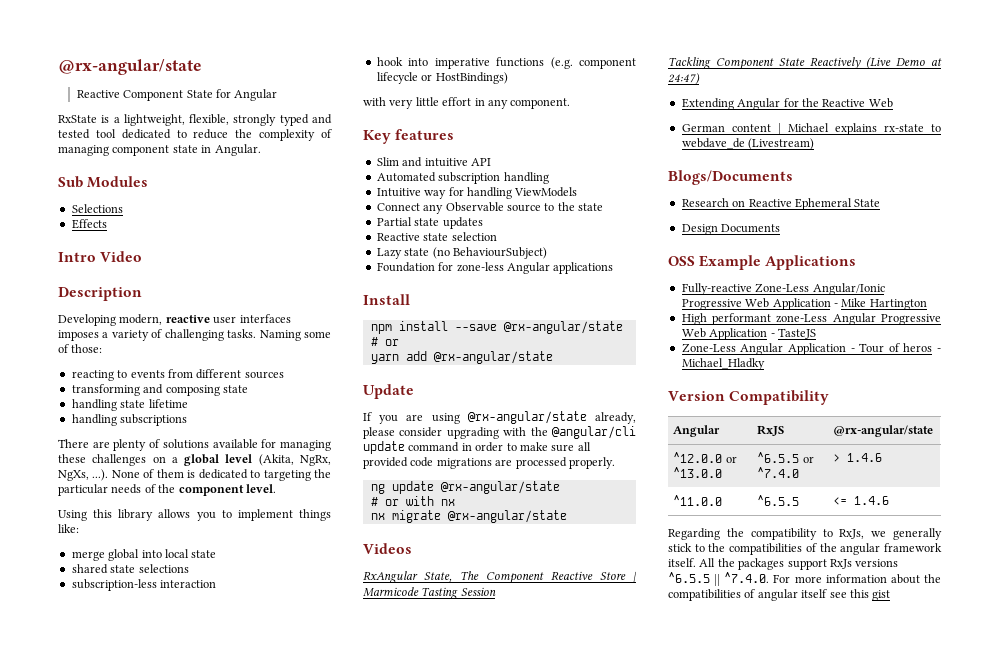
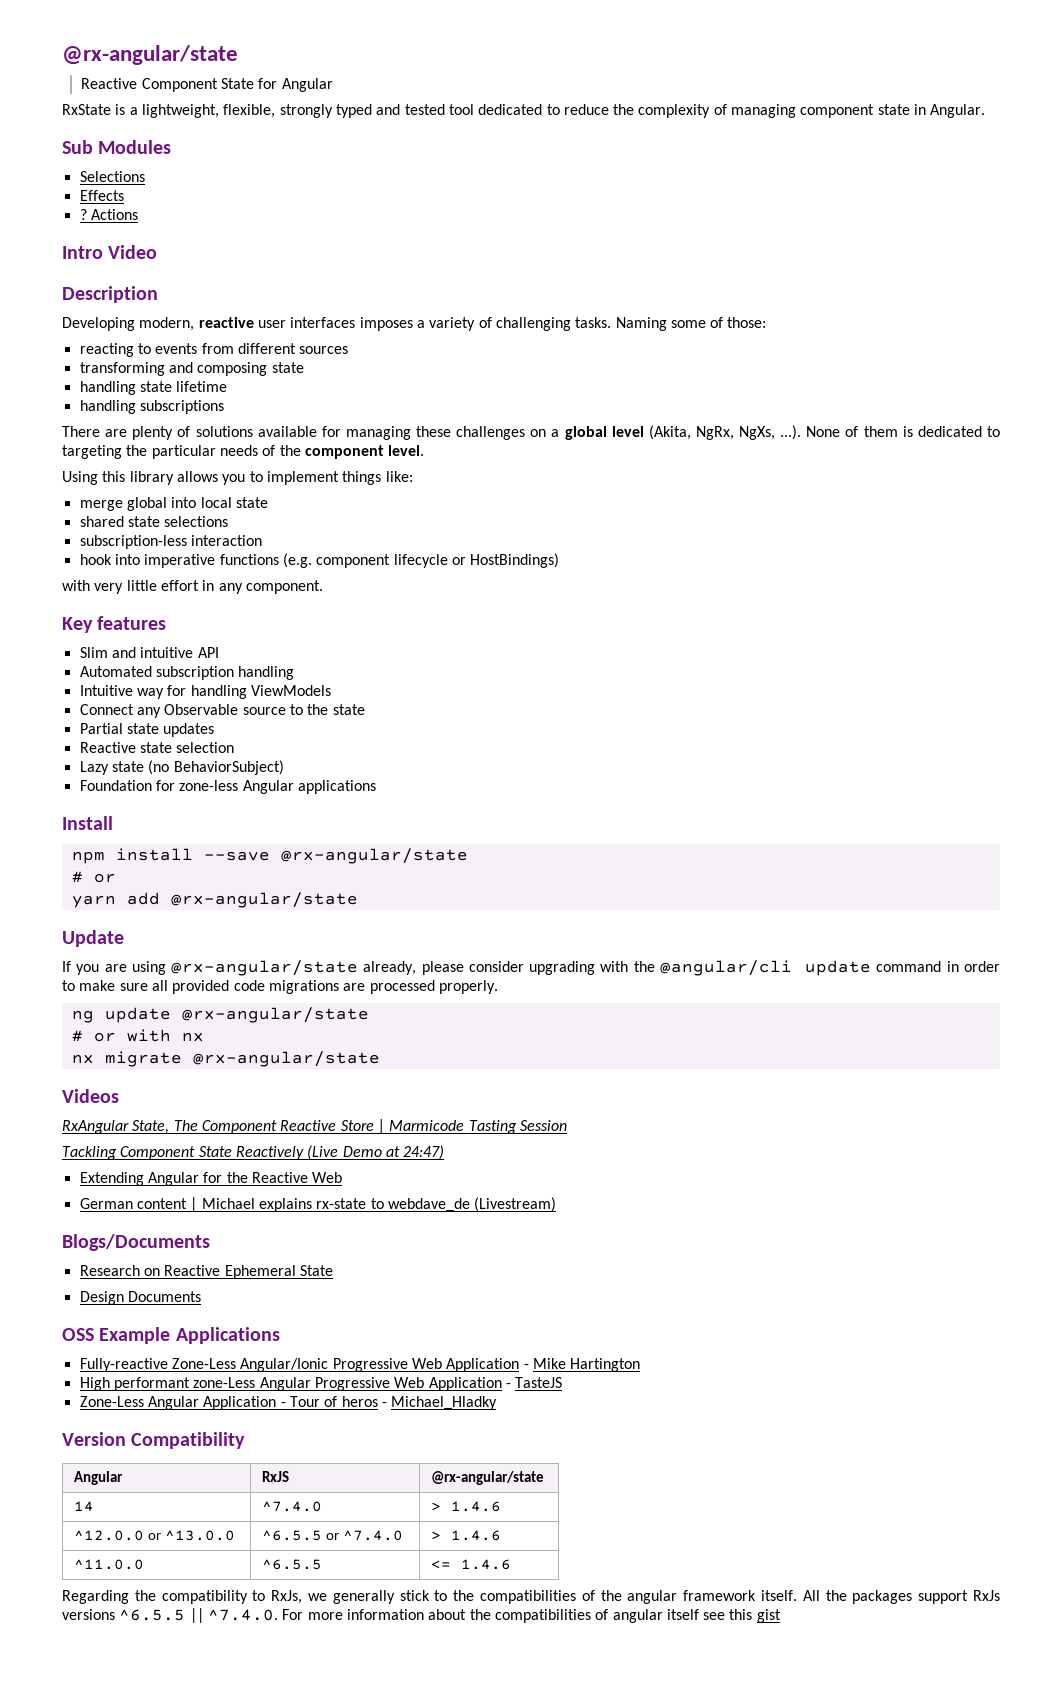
(107, 224) none -> [79,209,138,220] // ? Actions
[452,247,547,259] BehaviourSubject) -> [173,760,284,775] BehaviorSubject)
(934, 431) none -> [74,1501,95,1512] [262,1501,323,1512] [431,1501,502,1512] // 14 | ^7.4.0 | > 1.4.6

